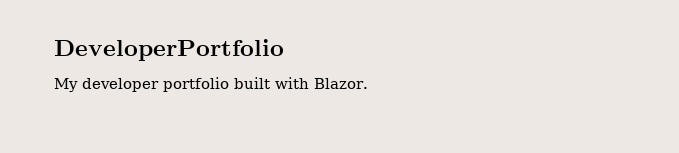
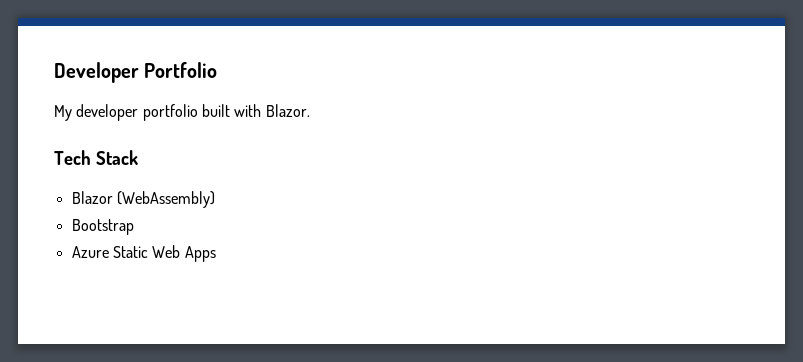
[54,39,284,61] DeveloperPortfolio -> [54,62,218,83] Developer Portfolio
(368, 83) none -> [54,150,138,165] [71,191,215,208] [71,219,134,235] [71,245,216,262] // Tech Stack // Blazor (WebAssembly) // Bootstrap // Azure Static Web Apps

